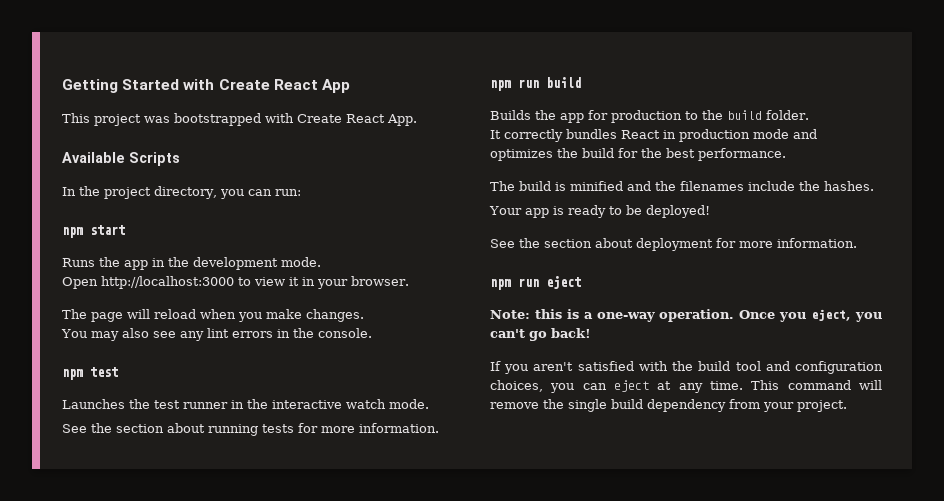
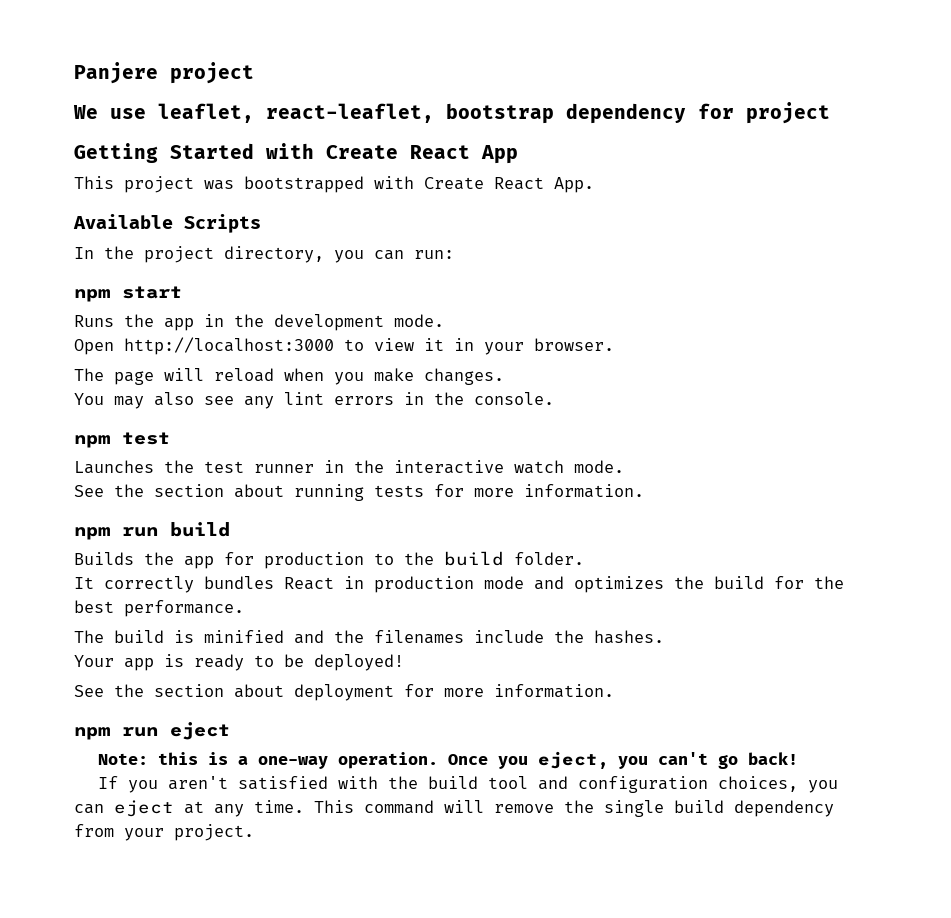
(62, 86) none -> [74,62,254,84] [73,102,830,124] Panjere project // We use leaflet, react-leaflet, bootstrap dependency for project //

